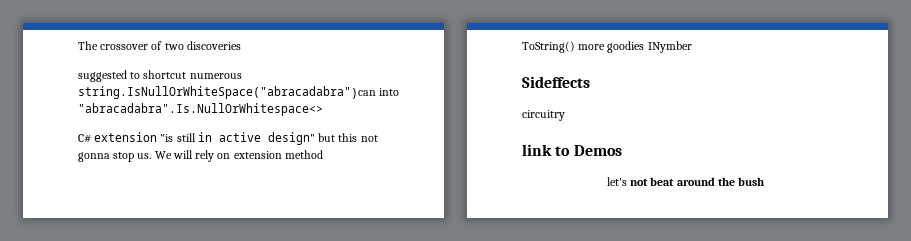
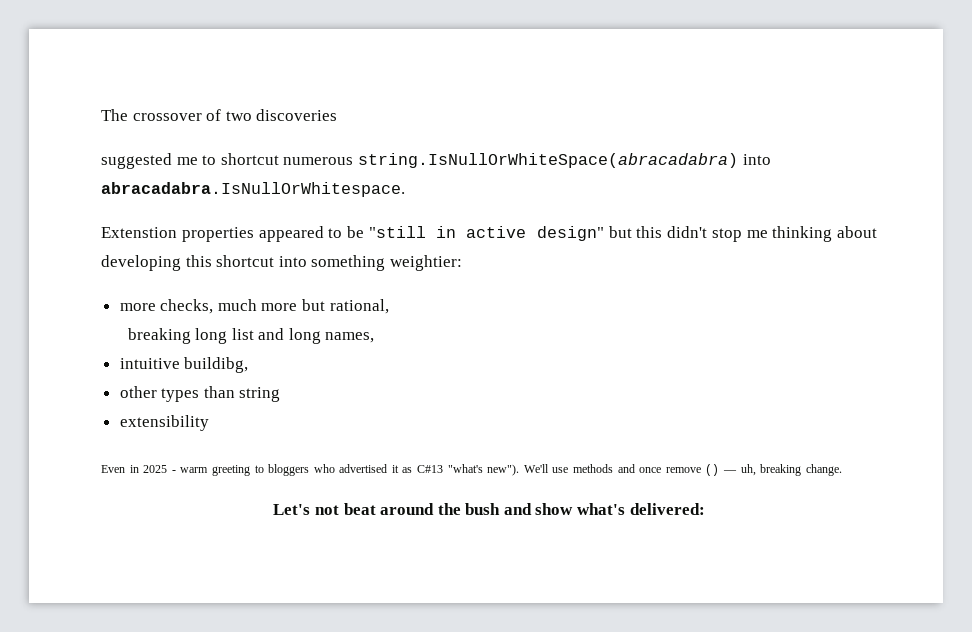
(127, 76) none -> [176,157,198,165] me
[78,86,400,99] [78,103,323,116] [78,132,196,143] string.IsNullOrWhiteSpace("abracadabra")can into "abracadabra".Is.NullOrWhitespace<> // C# extension "is still -> [357,153,771,168] [101,182,405,197] [101,226,426,242] string.IsNullOrWhiteSpace(abracadabra) into abracadabra.IsNullOrWhitespace. // Extenstion properties appeared to be "still
[360,135,378,142] [78,150,323,162] [522,41,692,53] [522,76,590,88] [522,110,565,121] [522,144,622,156] [606,177,627,186] not gonna stop us. We will rely on extension method // ToString() more goodies INymber // Sideffects // circuitry // link to Demos // let's -> [667,226,878,242] [101,255,462,271] [119,299,389,314] [127,328,375,344] [119,357,249,373] [119,386,281,402] [119,415,209,431] [101,464,842,476] [273,504,311,515] didn't stop me thinking about developing this shortcut into something weightier: // more checks, much more but rational, // breaking long list and long names, // intuitive buildibg, // other types than string // extensibility // Even in 2025 - warm greeting to bloggers who advertised it as C#13 "what's new"). We'll use methods and once remove () — uh, breaking change. // Let's
(765, 181) none -> [503,503,705,515] and show what's delivered:

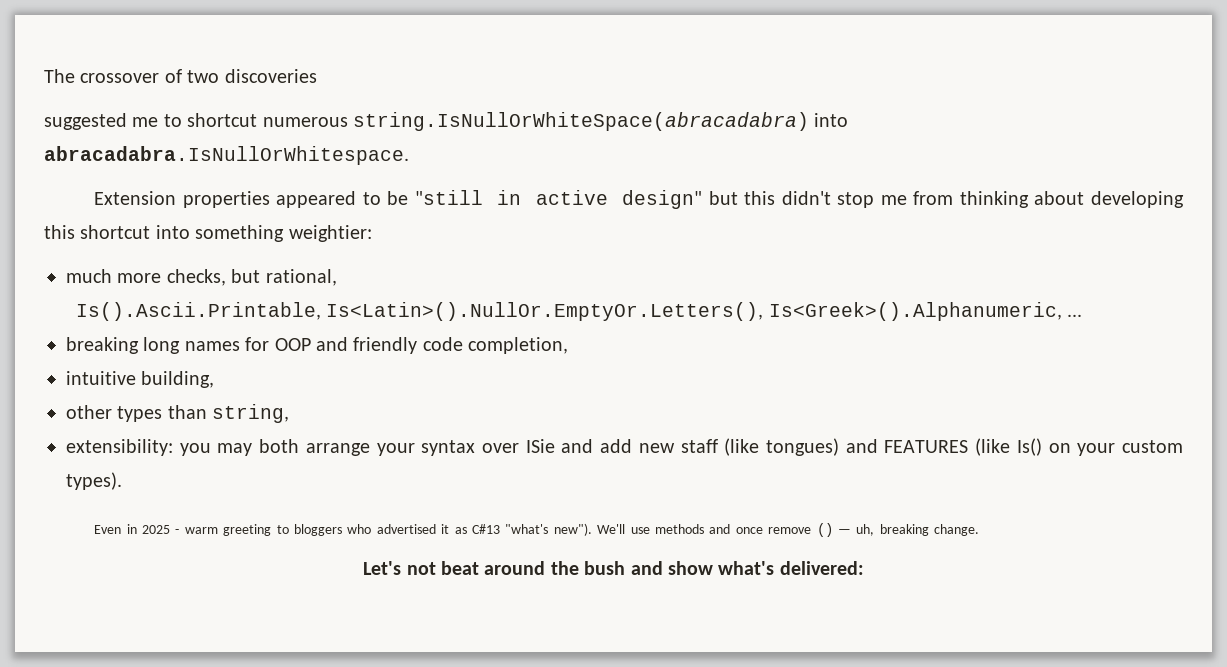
[101,227,177,238] Extenstion -> [94,191,177,205] Extension
(768, 234) none -> [913,191,954,205] from
(462, 263) none -> [66,269,112,283] much
[217,299,298,311] much more -> (226, 277) none
[127,328,375,344] breaking long list and long names, -> [76,302,1083,321] [66,337,569,354] Is().Ascii.Printable, Is<Latin>().NullOr.EmptyOr.Letters(), Is<Greek>().Alphanumeric, ... // breaking long names for OOP and friendly code completion,
[184,357,249,373] buildibg, -> [141,371,215,388] building,
[239,387,281,402] [119,415,209,431] string // extensibility -> [212,404,290,423] [66,438,1183,456] [66,472,122,490] string, // extensibility: you may both arrange your syntax over ISie and add new staff (like tongues) and FEATURES (like Is() on your custom types).

